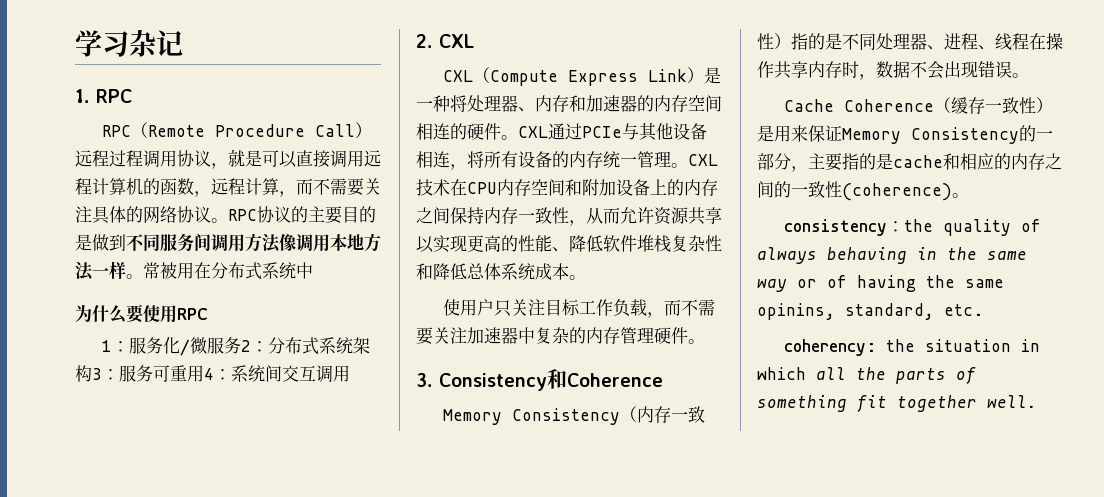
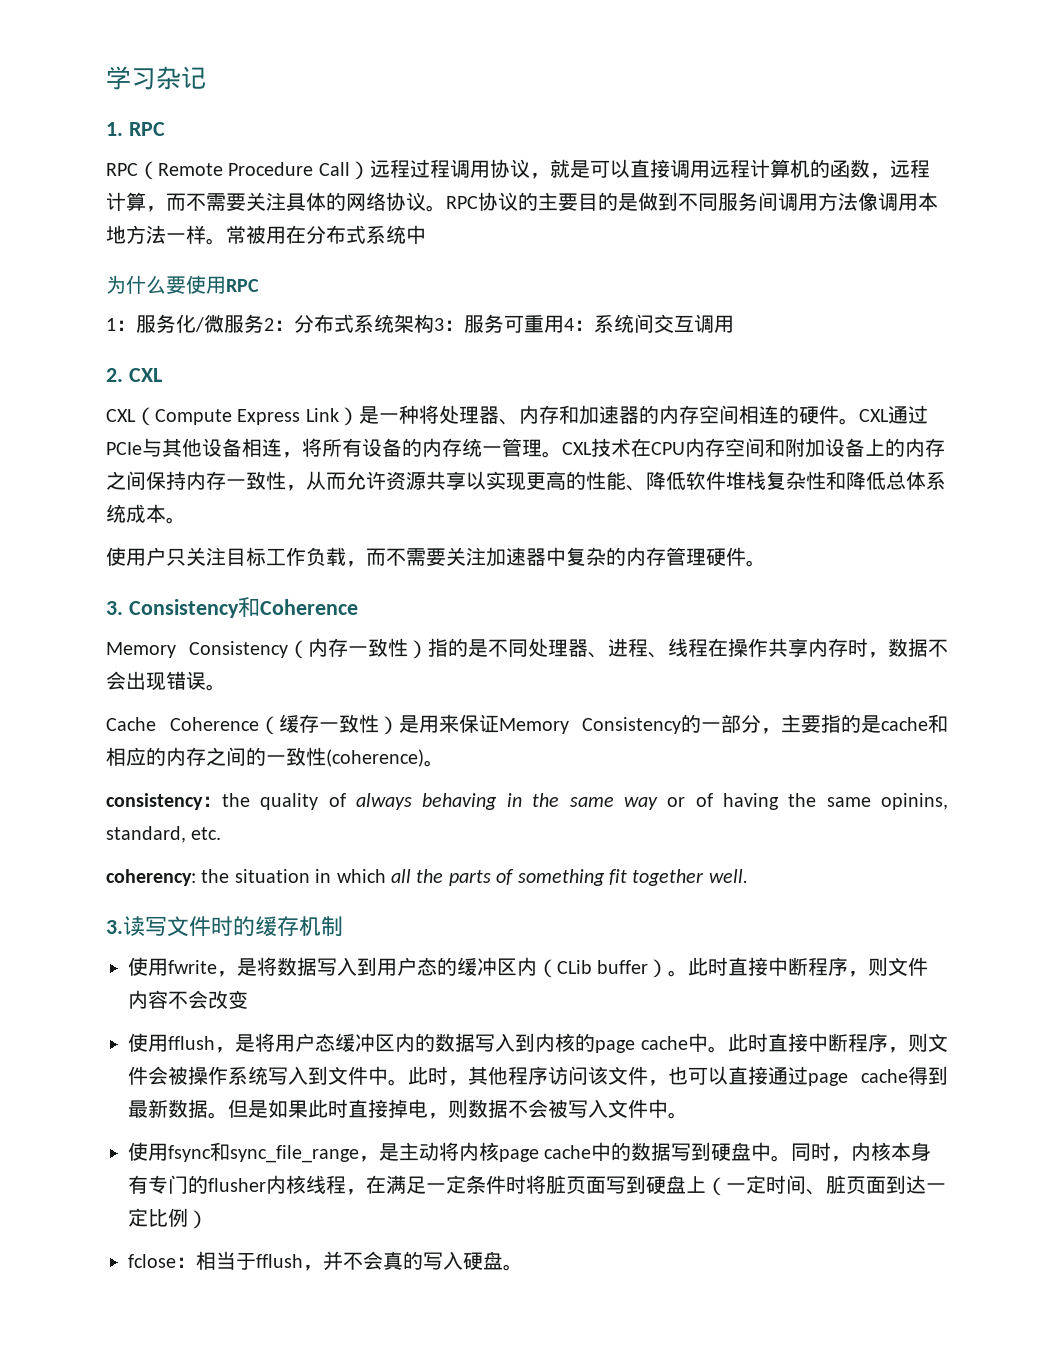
(1037, 401) none -> [106,916,343,937] [128,957,929,978] [128,990,248,1009] [128,1033,948,1053] [128,1066,948,1086] [128,1099,688,1119] [128,1142,932,1163] [128,1175,946,1196] [128,1208,208,1229] [128,1251,523,1271] // 3.读写文件时的缓存机制 // 使用fwrite，是将数据写入到用户态的缓冲区内（CLib buffer）。此时直接中断程序，则文件内容不会改变 // 使用fflush，是将用户态缓冲区内的数据写入到内核的page cache中。此时直接中断程序，则文件会被操作系统写入到文件中。此时，其他程序访问该文件，也可以直接通过page cache得到最新数据。但是如果此时直接掉电，则数据不会被写入文件中。 // 使用fsync和sync_file_range，是主动将内核page cache中的数据写到硬盘中。同时，内核本身有专门的flusher内核线程，在满足一定条件时将脏页面写到硬盘上（一定时间、脏页面到达一定比例） // fclose：相当于fflush，并不会真的写入硬盘。

